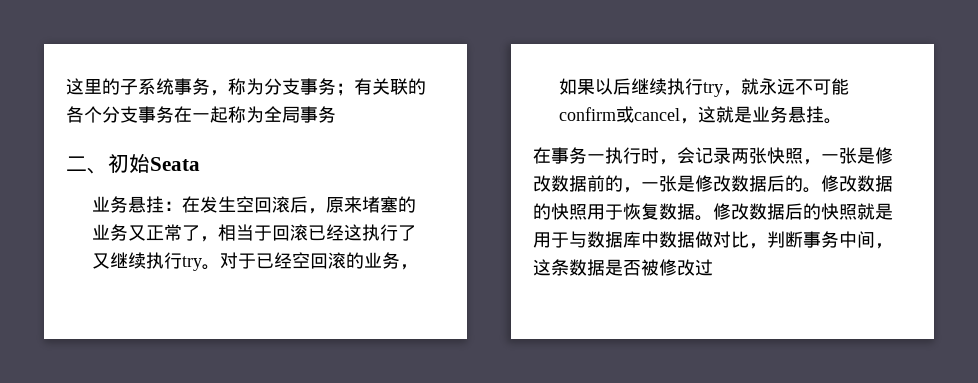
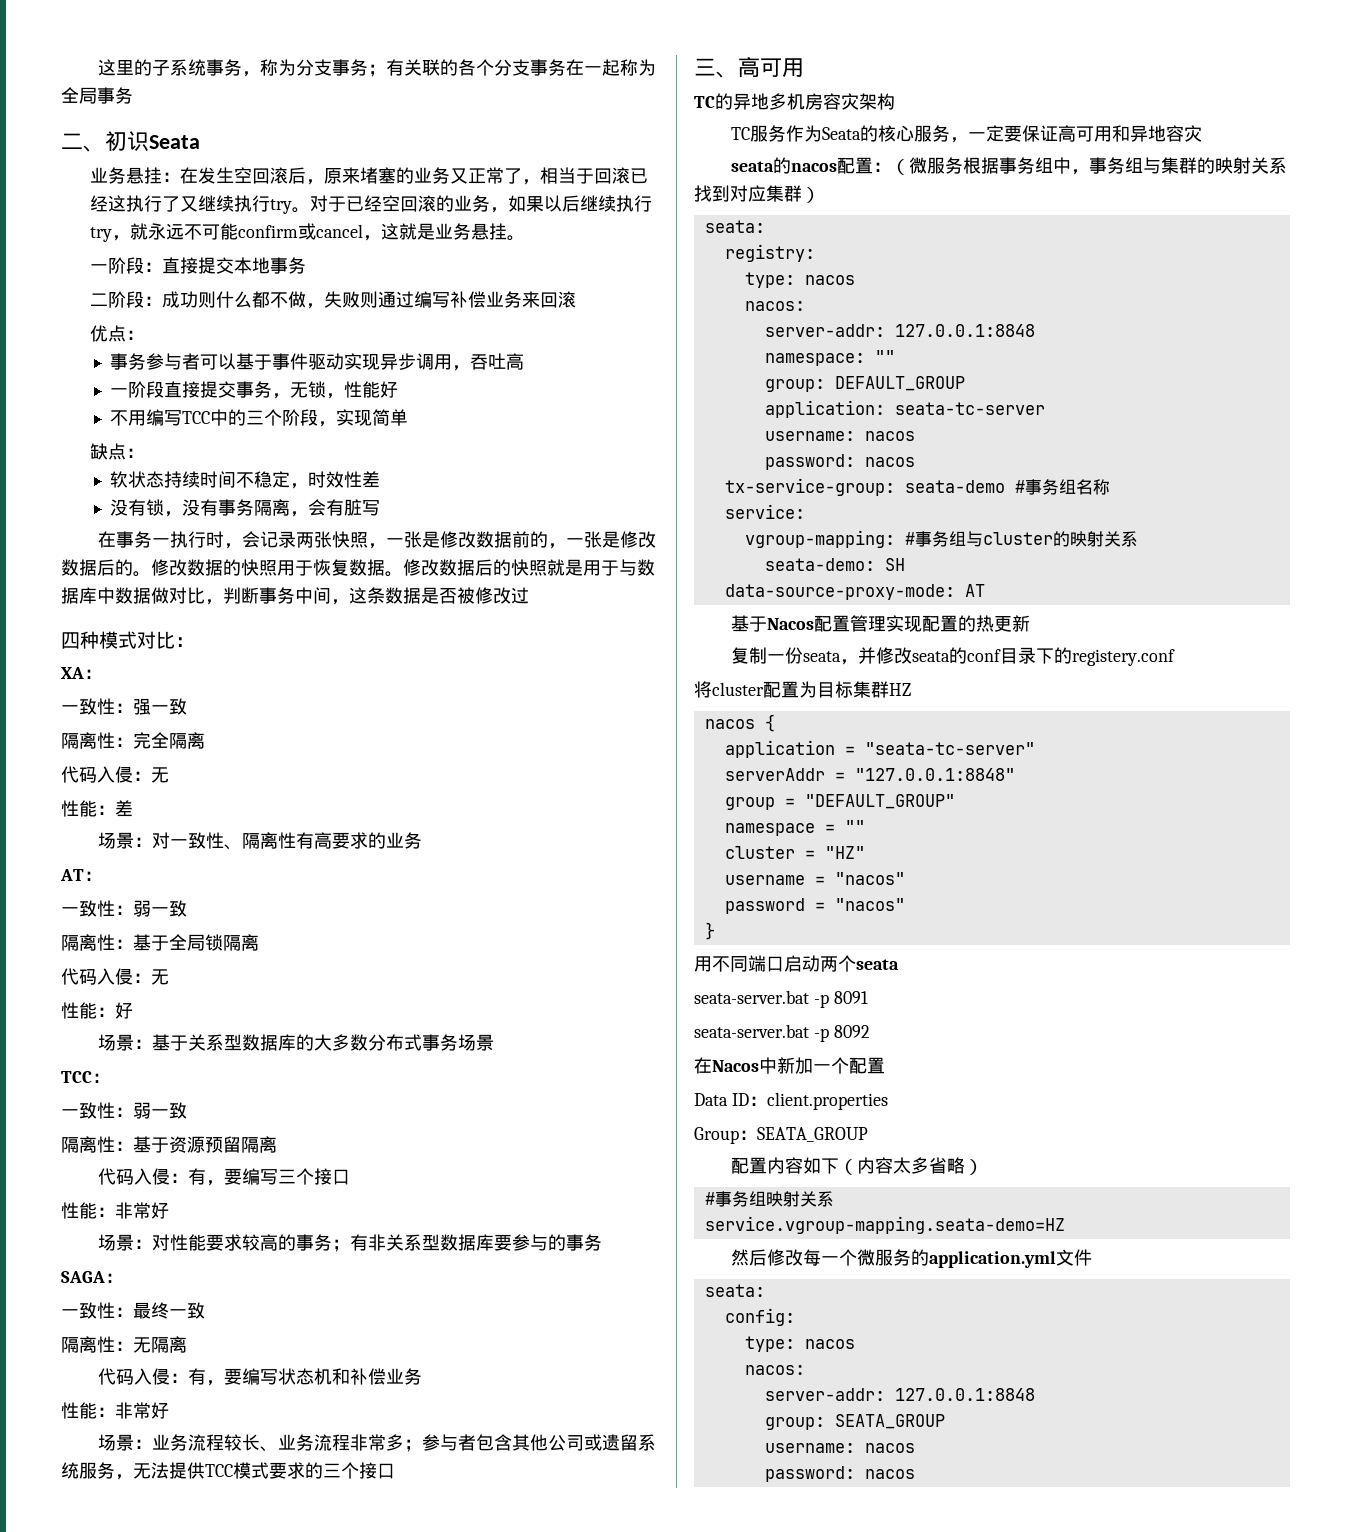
[129,153,150,173] 始 -> [127,131,149,151] 识
(843, 121) none -> [90,257,307,274] [90,291,577,309] [90,325,145,342] [109,353,524,371] [109,381,398,399] [109,409,408,427] [90,443,145,460] [109,471,380,489] [109,499,380,517] // 一阶段：直接提交本地事务 // 二阶段：成功则什么都不做，失败则通过编写补偿业务来回滚 // 优点： // 事务参与者可以基于事件驱动实现异步调用，吞吐高 // 一阶段直接提交事务，无锁，性能好 // 不用编写TCC中的三个阶段，实现简单 // 缺点： // 软状态持续时间不稳定，时效性差 // 没有锁，没有事务隔离，会有脏写
(713, 267) none -> [61,631,194,649] [61,667,102,679] [61,698,187,715] [61,732,205,749] [61,766,169,783] [61,800,133,817] [98,832,423,850] [60,869,102,881] [61,900,187,917] [61,934,259,951] [61,968,169,985] [61,1002,133,1019] [98,1034,495,1051] [61,1071,110,1083] [61,1102,187,1119] [61,1136,277,1153] [98,1168,351,1186] [61,1202,169,1219] [98,1234,603,1252] [61,1271,123,1283] [61,1302,205,1319] [61,1336,187,1353] [98,1368,423,1386] [61,1402,169,1419] [98,1434,657,1452] [61,1462,395,1480] [694,57,804,78] [694,93,895,110] [731,125,1203,143] [731,157,1288,175] [694,185,820,203] [704,220,765,233] [724,244,815,262] [744,272,855,288] [744,301,805,311] [764,324,1035,337] [764,350,895,366] [764,376,965,392] [764,400,1045,418] [764,431,915,441] [764,454,915,470] [724,478,1110,496] [724,504,805,519] [744,530,1138,548] [764,558,905,571] [724,584,985,600] [731,615,1031,632] [731,647,1176,666] [694,681,911,698] [704,714,775,732] [724,740,1035,758] [724,768,1015,781] [724,794,955,810] [724,820,865,836] [724,846,865,859] [724,872,905,885] [724,898,905,914] [704,922,715,940] [694,955,899,972] [694,990,868,1008] [694,1024,870,1042] [694,1057,885,1074] [694,1092,888,1110] [694,1127,868,1144] [731,1157,984,1175] [704,1191,834,1207] [704,1216,1065,1234] [731,1249,1093,1268] [704,1284,765,1297] [724,1308,795,1326] [744,1336,855,1352] [744,1365,805,1375] [764,1388,1035,1401] [764,1414,945,1430] [764,1443,915,1453] [764,1466,915,1482] // 四种模式对比： // XA： // 一致性：强一致 // 隔离性：完全隔离 // 代码入侵：无 // 性能：差 // 场景：对一致性、隔离性有高要求的业务 // AT： // 一致性：弱一致 // 隔离性：基于全局锁隔离 // 代码入侵：无 // 性能：好 // 场景：基于关系型数据库的大多数分布式事务场景 // TCC： // 一致性：弱一致 // 隔离性：基于资源预留隔离 // 代码入侵：有，要编写三个接口 // 性能：非常好 // 场景：对性能要求较高的事务；有非关系型数据库要参与的事务 // SAGA： // 一致性：最终一致 // 隔离性：无隔离 // 代码入侵：有，要编写状态机和补偿业务 // 性能：非常好 // 场景：业务流程较长、业务流程非常多；参与者包含其他公司或遗留系统服务，无法提供TCC模式要求的三个接口 // 三、高可用 // TC的异地多机房容灾架构 // TC服务作为Seata的核心服务，一定要保证高可用和异地容灾 // seata的nacos配置：（微服务根据事务组中，事务组与集群的映射关系找到对应集群） // seata: // registry: // type: nacos // nacos: // server-addr: 127.0.0.1:8848 // namespace: "" // group: DEFAULT_GROUP // application: seata-tc-server // username: nacos // password: nacos // tx-service-group: seata-demo #事务组名称 // service: // vgroup-mapping: #事务组与cluster的映射关系 // seata-demo: SH // data-source-proxy-mode: AT // 基于Nacos配置管理实现配置的热更新 // 复制一份seata，并修改seata的conf目录下的registery.conf // 将cluster配置为目标集群HZ // nacos { // application = "seata-tc-server" // serverAddr = "127.0.0.1:8848" // group = "DEFAULT_GROUP" // namespace = "" // cluster = "HZ" // username = "nacos" // password = "nacos" // } // 用不同端口启动两个seata // seata-server.bat -p 8091 // seata-server.bat -p 8092 // 在Nacos中新加一个配置 // Data ID：client.properties // Group：SEATA_GROUP // 配置内容如下（内容太多省略） // #事务组映射关系 // service.vgroup-mapping.seata-demo=HZ // 然后修改每一个微服务的application.yml文件 // seata: // config: // type: nacos // nacos: // server-addr: 127.0.0.1:8848 // group: SEATA_GROUP // username: nacos // password: nacos

